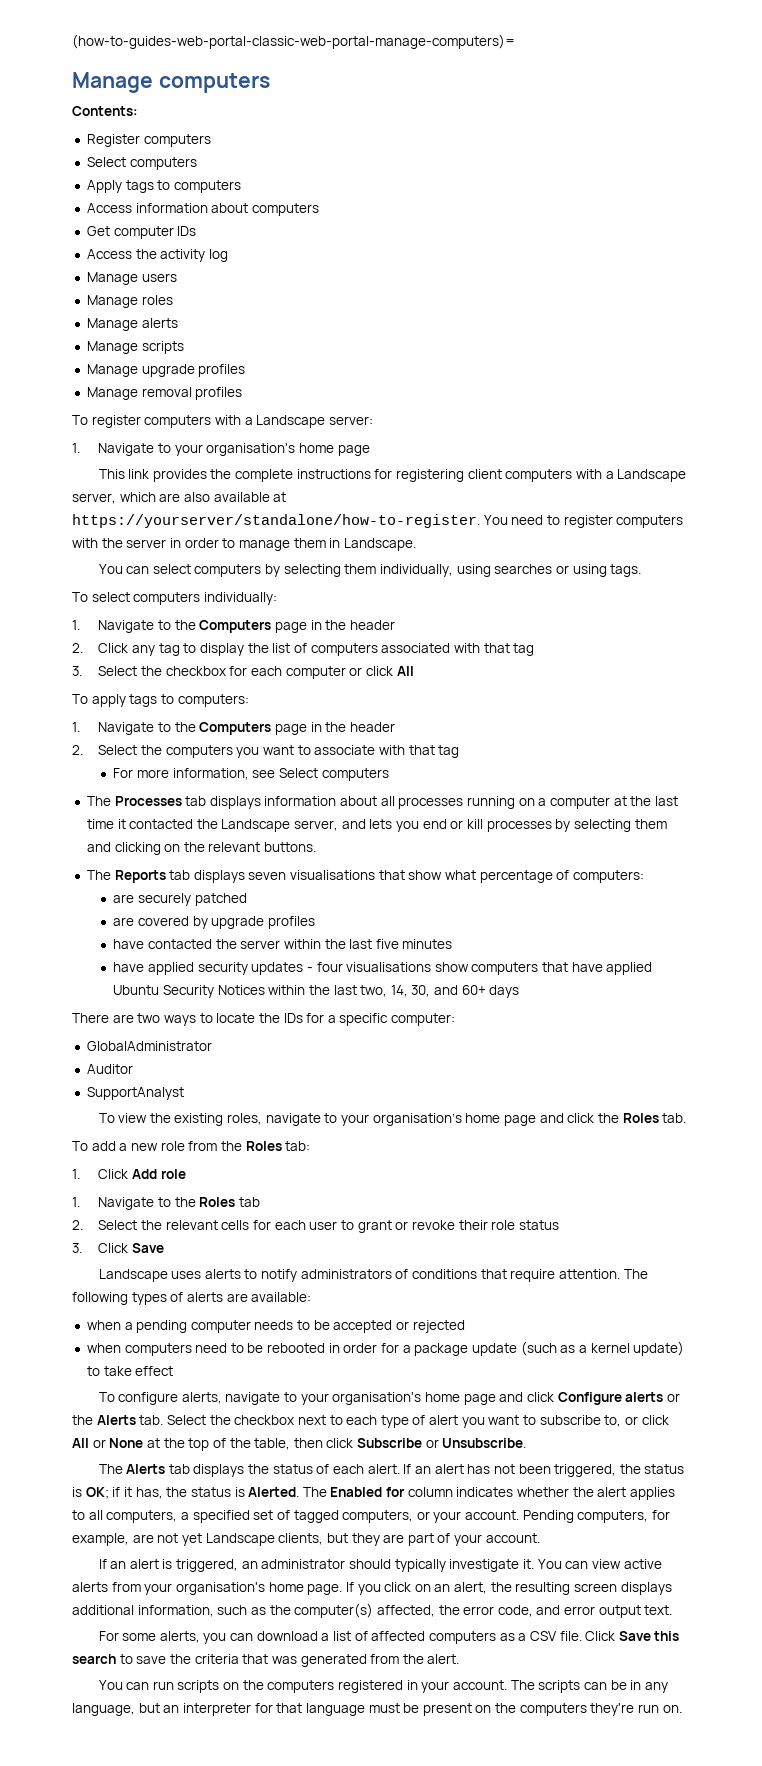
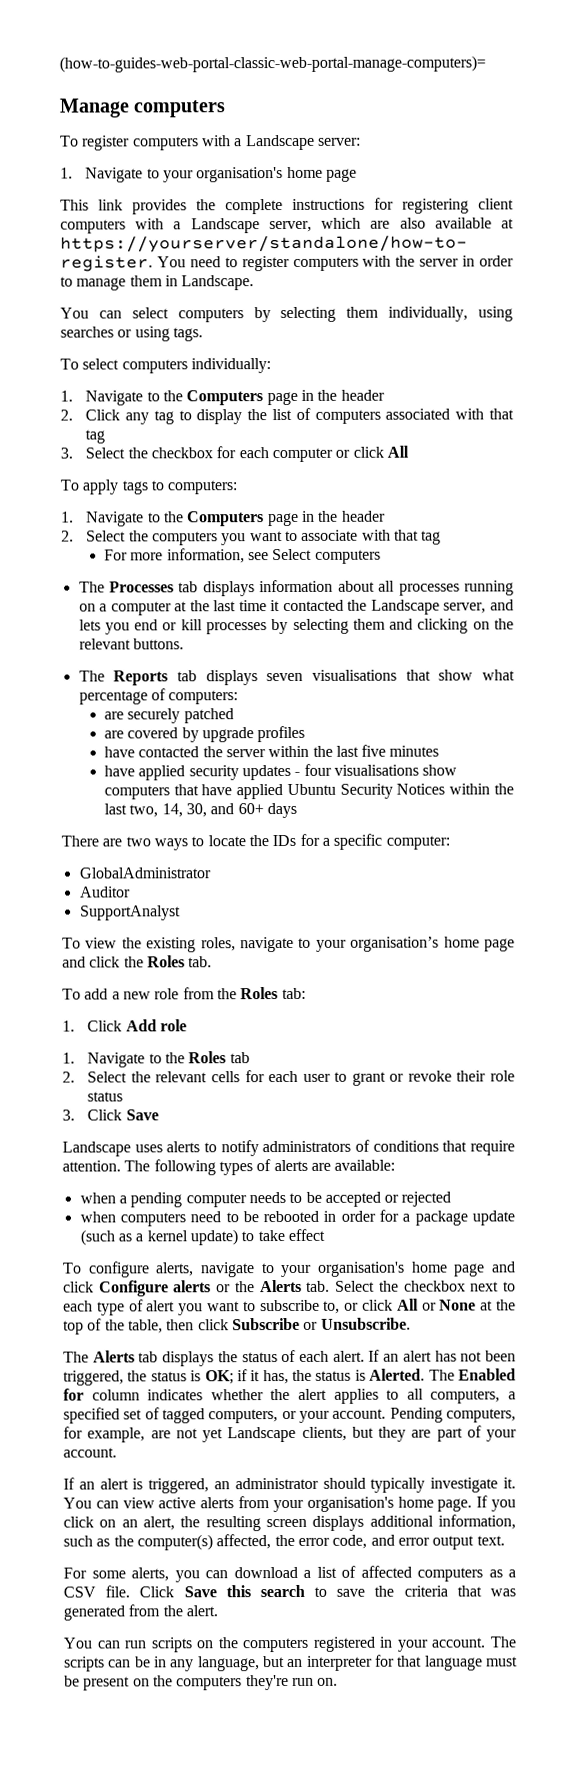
[72,106,138,116] [86,134,211,147] [86,157,197,170] [86,180,241,193] [86,203,319,216] [86,226,197,239] [86,249,228,262] [86,272,177,285] [86,295,173,308] [86,318,178,331] [86,341,184,354] [86,364,246,377] [86,387,243,400] // Contents: // Register computers // Select computers // Apply tags to computers // Access information about computers // Get computer IDs // Access the activity log // Manage users // Manage roles // Manage alerts // Manage scripts // Manage upgrade profiles // Manage removal profiles -> (226, 109) none

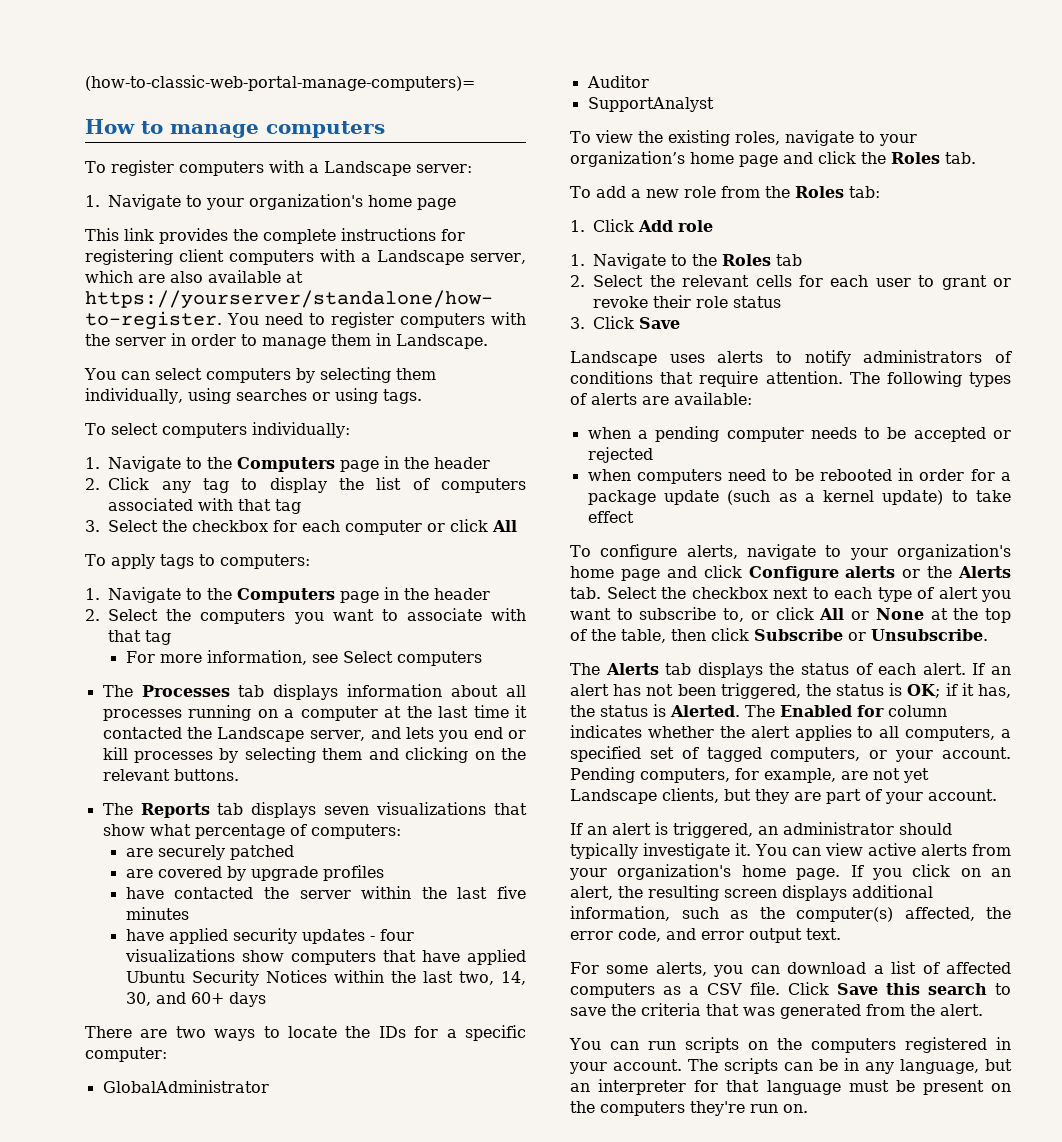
[59,55,486,73] [59,98,129,118] (how-to-guides-web-portal-classic-web-portal-manage-computers)= // Manage -> [85,75,475,91] [85,119,259,138] (how-to-classic-web-portal-manage-computers)= // How to manage
[196,167,284,183] organisation's -> [249,194,364,210] organization's
[311,669,397,681] visualisations -> [376,802,487,815] visualizations
[333,764,419,776] visualisations -> [124,949,235,962] visualizations
[350,936,440,952] organisation’s -> [570,151,685,167] organization’s
[317,1261,405,1277] organisation's -> [897,544,1011,560] organization's
[306,1496,394,1512] organisation's -> [617,864,732,880] organization's

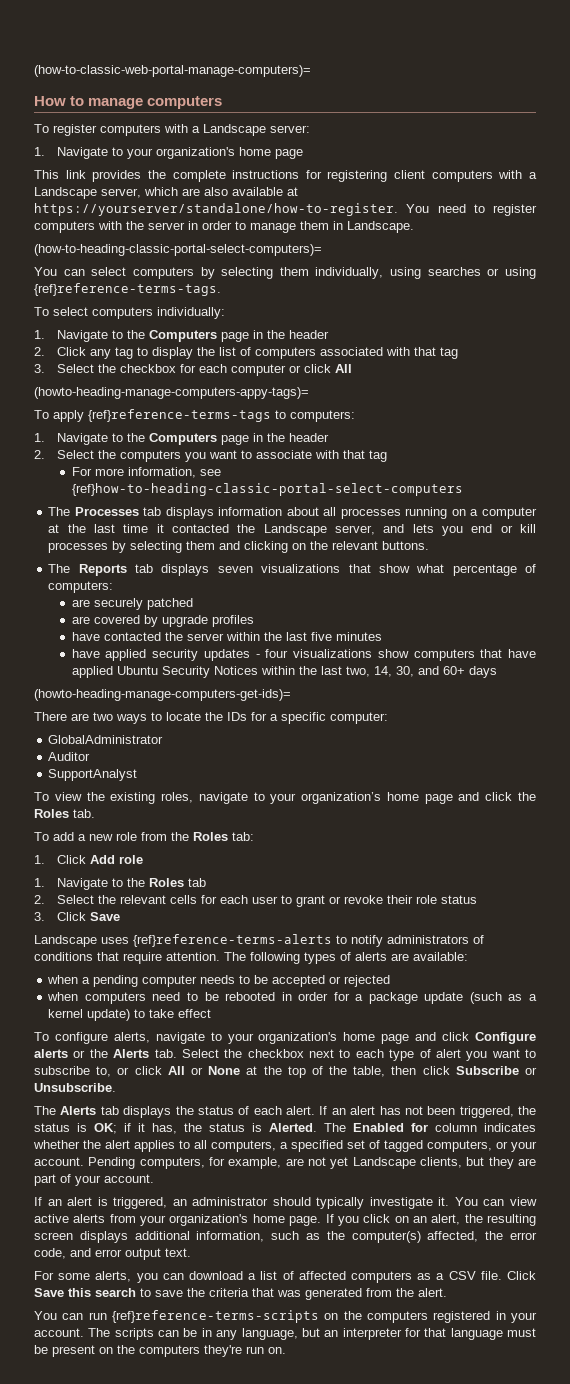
(488, 341) none -> [34,244,322,256] // (how-to-heading-classic-portal-select-computers)=
[382,389,422,404] tags. -> [34,283,221,296] {ref}reference-terms-tags.
(518, 526) none -> [34,387,309,399] // (howto-heading-manage-computers-appy-tags)=
[159,554,194,569] tags -> [88,409,271,422] {ref}reference-terms-tags
[342,651,482,666] Select computers -> [71,483,463,496] {ref}how-to-heading-classic-portal-select-computers
(266, 999) none -> [34,689,291,701] // (howto-heading-manage-computers-get-ids)=
[717,351,764,363] alerts -> [133,934,332,947] {ref}reference-terms-alerts
[684,1037,739,1053] scripts -> [111,1310,319,1323] {ref}reference-terms-scripts

